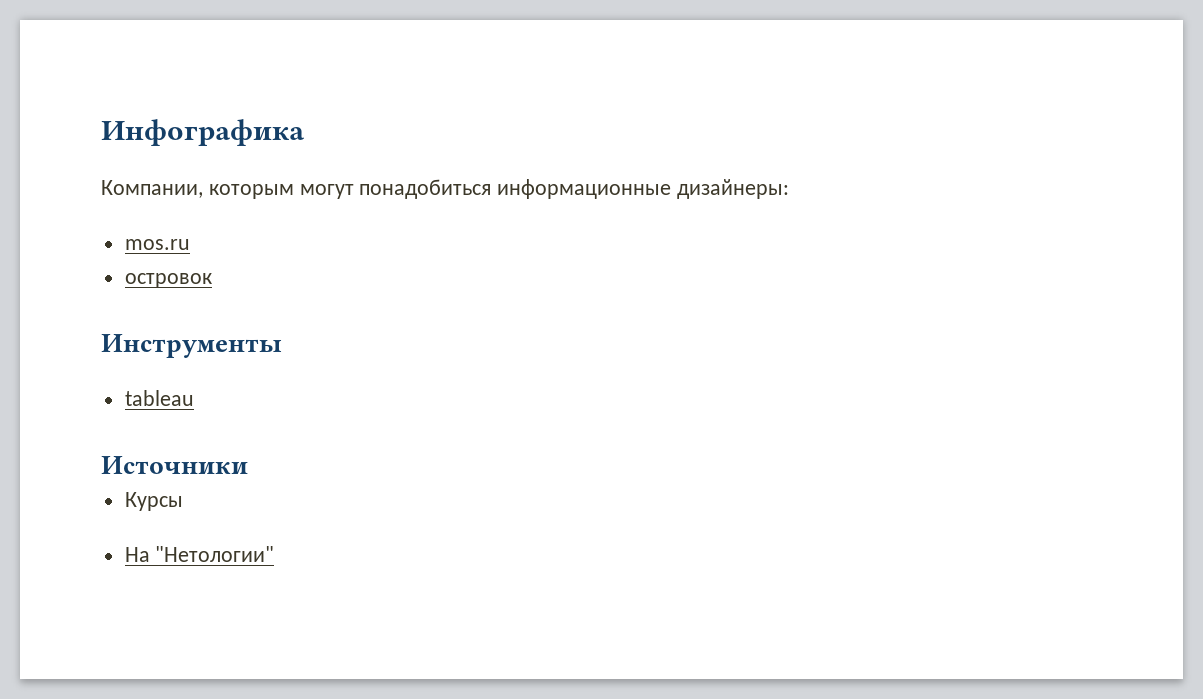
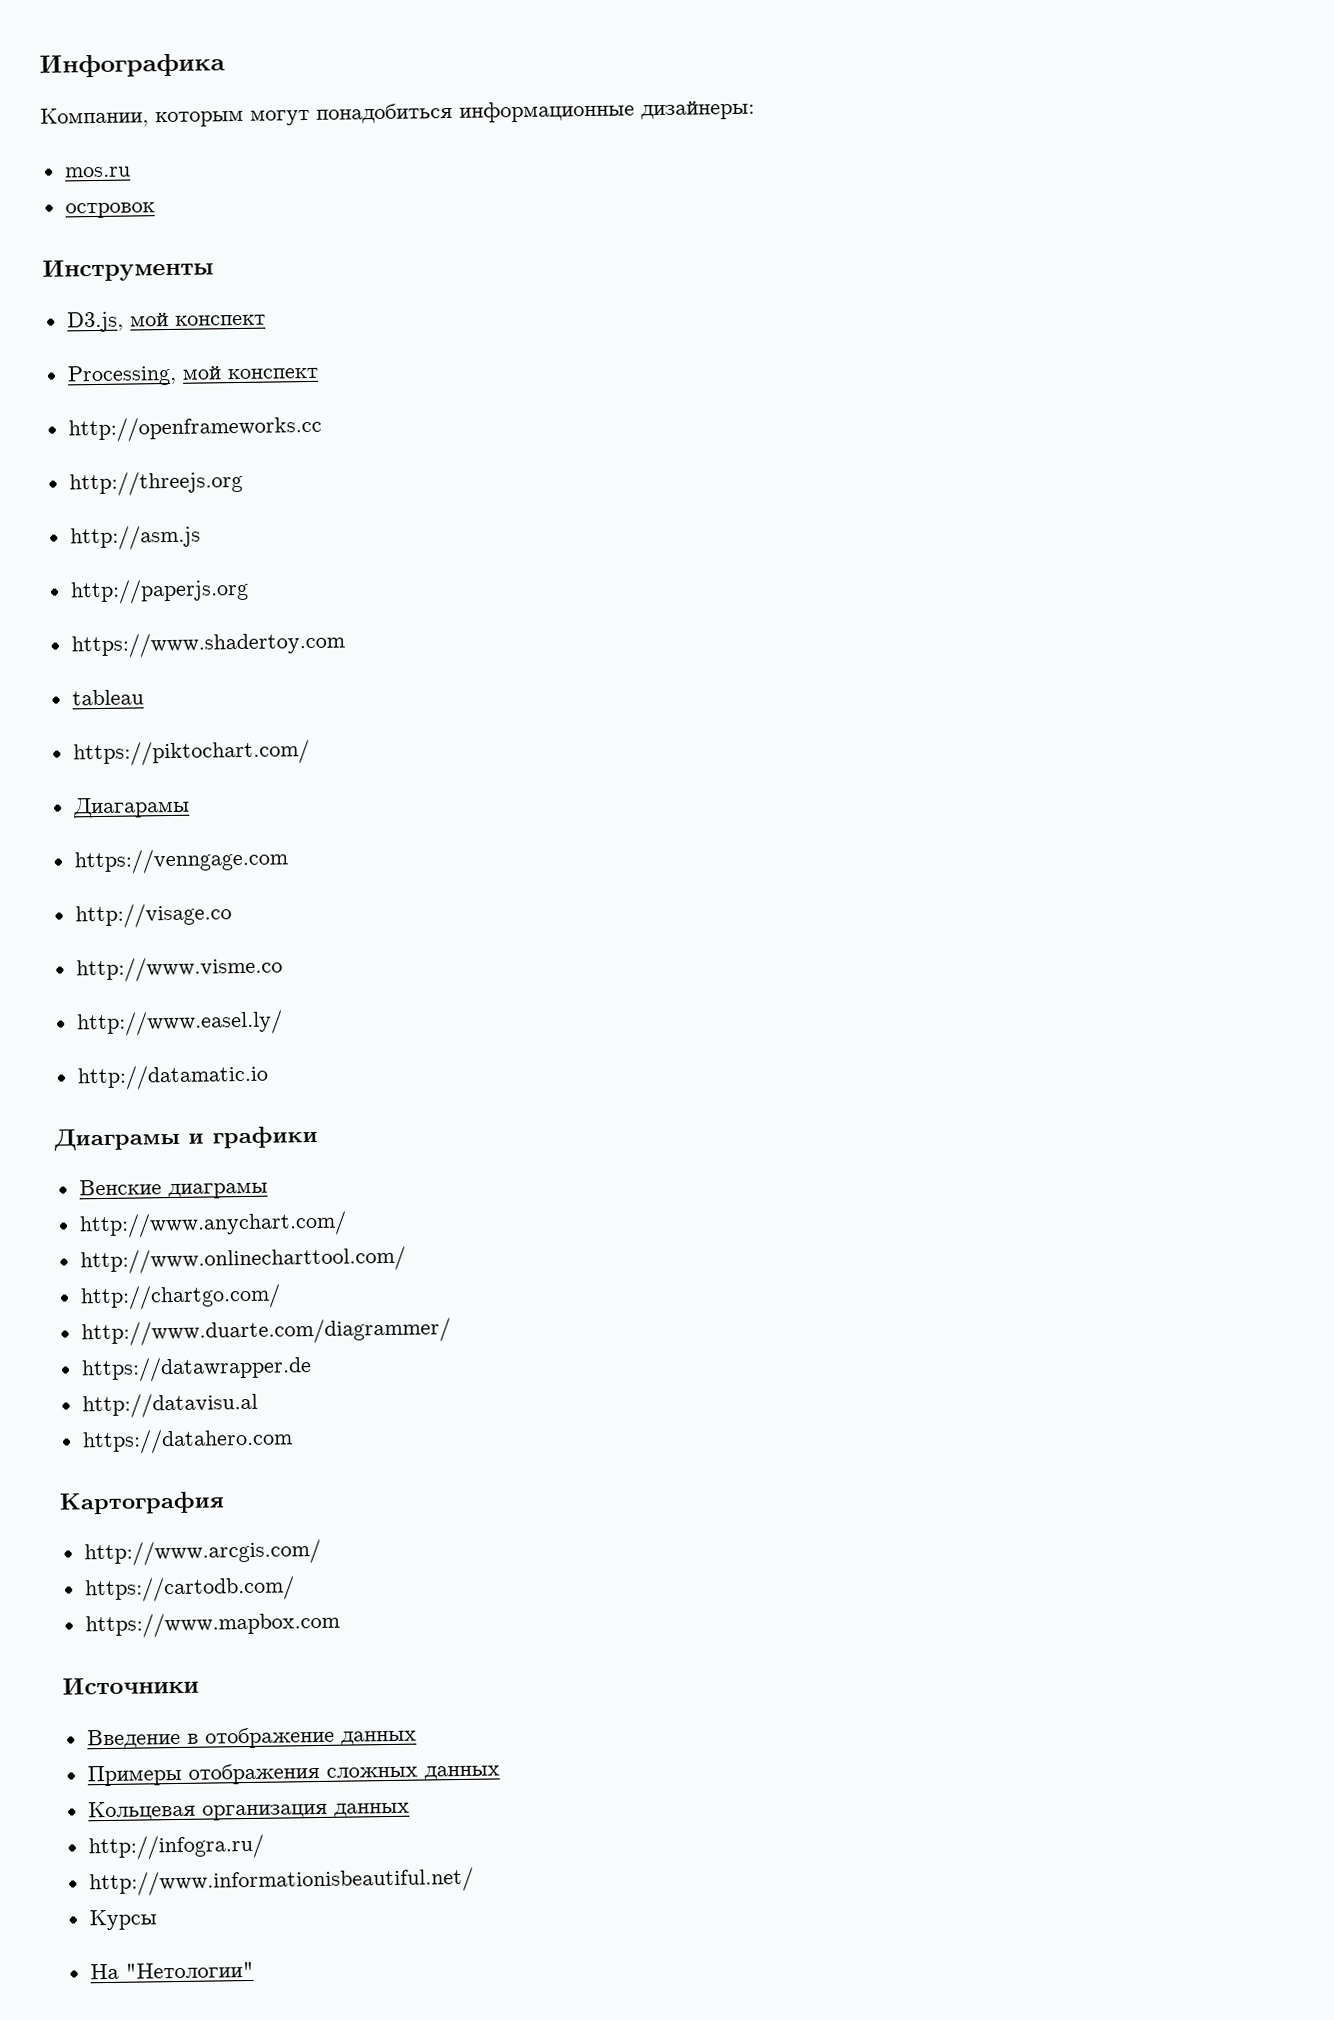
[124,390,194,406] [101,456,248,474] tableau // Источники -> [66,311,266,333] [66,364,319,387] [67,414,322,443] [68,469,243,497] [69,524,201,551] [69,577,249,605] [70,630,345,659] [71,689,144,706] [72,739,310,767] [71,796,190,819] [73,847,289,875] [74,902,232,929] [75,955,283,983] [75,1009,283,1037] [76,1063,269,1091] [53,1125,318,1151] [78,1179,268,1200] [78,1210,347,1239] [79,1245,406,1275] [79,1283,281,1311] [80,1317,451,1347] [80,1355,312,1383] [81,1391,258,1419] [81,1427,293,1455] [59,1491,225,1515] [83,1538,321,1567] [83,1575,295,1603] [84,1610,340,1639] [62,1675,199,1695] [86,1726,417,1750] [86,1762,500,1787] [87,1800,410,1822] [87,1833,264,1861] [88,1866,474,1897] D3.js, мой конспект // Processing, мой конспект // http://openframeworks.cc // http://threejs.org // http://asm.js // http://paperjs.org // https://www.shadertoy.com // tableau // https://piktochart.com/ // Диагарамы // https://venngage.com // http://visage.co // http://www.visme.co // http://www.easel.ly/ // http://datamatic.io // Диаграмы и графики // Венские диаграмы // http://www.anychart.com/ // http://www.onlinecharttool.com/ // http://chartgo.com/ // http://www.duarte.com/diagrammer/ // https://datawrapper.de // http://datavisu.al // https://datahero.com // Картография // http://www.arcgis.com/ // https://cartodb.com/ // https://www.mapbox.com // Источники // Введение в отображение данных // Примеры отображения сложных данных // Кольцевая организация данных // http://infogra.ru/ // http://www.informationisbeautiful.net/

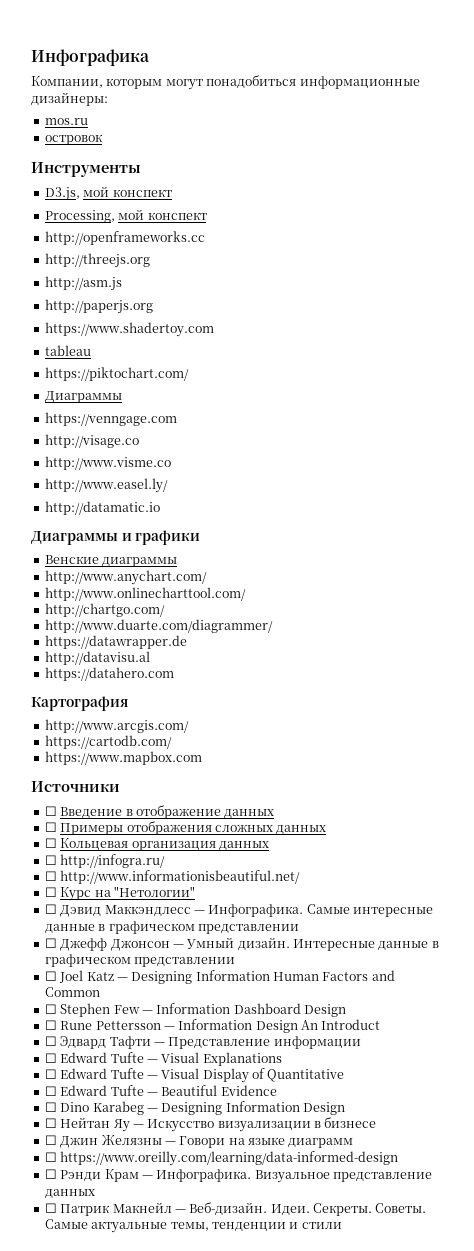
[71,796,190,819] Диагарамы -> [44,391,122,403] Диаграммы
[53,1127,180,1151] Диаграмы -> [31,531,118,545] Диаграммы
[167,1182,268,1200] диаграмы -> [102,557,178,567] диаграммы
(199, 1685) none -> [44,806,57,816] ☐
(417, 1738) none -> [44,822,57,832] ☐
(500, 1773) none -> [44,838,57,848] ☐
(410, 1810) none -> [44,855,57,865] ☐
(264, 1847) none -> [44,871,57,881] ☐
[88,1909,157,1931] [89,1961,254,1980] Курсы // На "Нетологии" -> [44,886,195,901] [44,904,433,917] [44,921,299,934] [44,937,439,951] [44,954,236,967] [44,970,395,984] [44,987,100,997] [44,1003,346,1017] [44,1019,381,1033] [44,1036,361,1049] [44,1052,282,1066] [44,1068,345,1083] [44,1085,277,1096] [44,1101,345,1115] [44,1117,377,1132] [44,1135,354,1148] [44,1151,399,1166] [44,1169,432,1183] [44,1189,95,1199] [44,1202,427,1216] [44,1219,342,1233] ☐ Курс на "Нетологии" // ☐ Дэвид Маккэндлесс — Инфографика. Самые интересные данные в графическом представлении // ☐ Джефф Джонсон — Умный дизайн. Интересные данные в графическом представлении // ☐ Joel Katz — Designing Information Human Factors and Common // ☐ Stephen Few — Information Dashboard Design // ☐ Rune Pettersson — Information Design An Introduct // ☐ Эдвард Тафти — Представление информации // ☐ Edward Tufte — Visual Explanations // ☐ Edward Tufte — Visual Display of Quantitative // ☐ Edward Tufte — Beautiful Evidence // ☐ Dino Karabeg — Designing Information Design // ☐ Нейтан Яу — Искусство визуализации в бизнесе // ☐ Джин Желязны — Говори на языке диаграмм // ☐ https://www.oreilly.com/learning/data-informed-design // ☐ Рэнди Крам — Инфографика. Визуальное представление данных // ☐ Патрик Макнейл — Веб-дизайн. Идеи. Секреты. Советы. Самые актуальные темы, тенденции и стили

